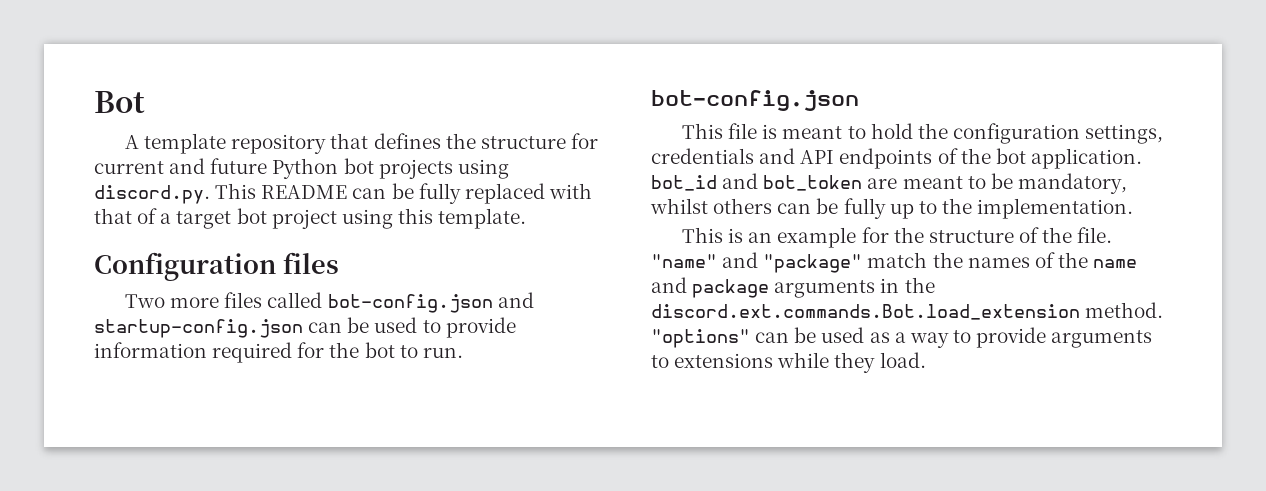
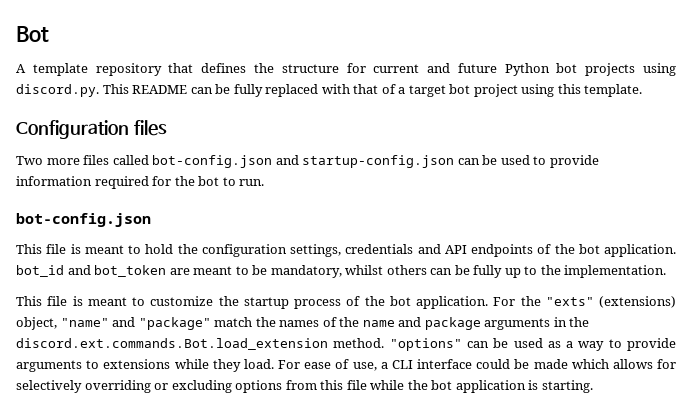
[728,227,1113,248] is an example for the structure of the file. -> [47,296,676,309] [16,317,57,330] file is meant to customize the startup process of the bot application. For the "exts" (extensions) object,
(926, 360) none -> [278,359,676,371] [16,380,593,393] For ease of use, a CLI interface could be made which allows for selectively overriding or excluding options from this file while the bot application is starting.

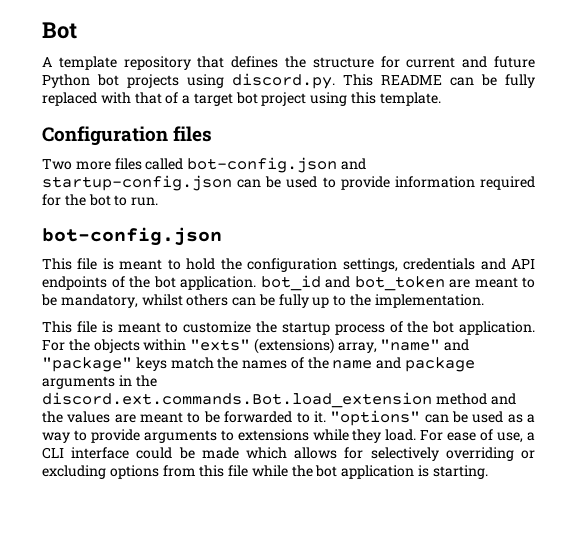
(541, 301) none -> [93,339,187,353] objects within
[16,317,57,330] object, -> [337,342,377,353] array,
(211, 323) none -> [135,357,167,371] keys
[333,338,385,348] method. -> [435,393,516,405] [42,411,326,423] method and the values are meant to be forwarded to it.

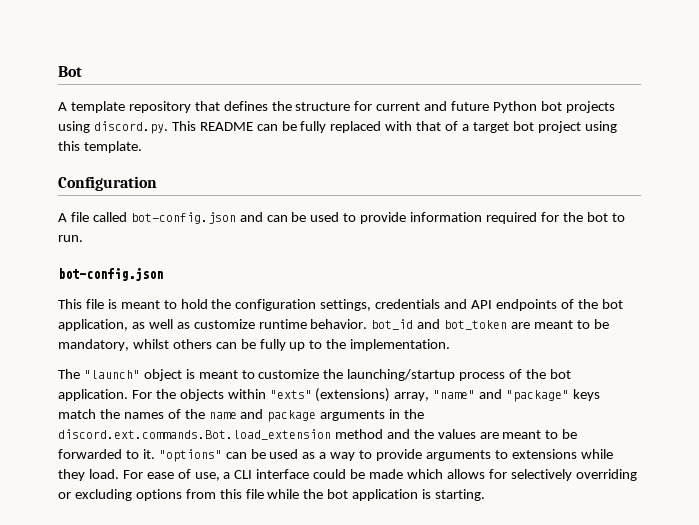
[173,126,213,142] [42,158,142,170] files // Two more files -> [58,212,89,222] // A file
[42,175,232,191] startup-config.json -> (263, 217) none
[180,276,256,290] application. -> [58,319,368,331] application, as well as customize runtime behavior.
[42,321,97,333] This file -> [58,369,182,381] The "launch" object
[281,322,330,335] startup -> [347,369,456,381] launching/startup

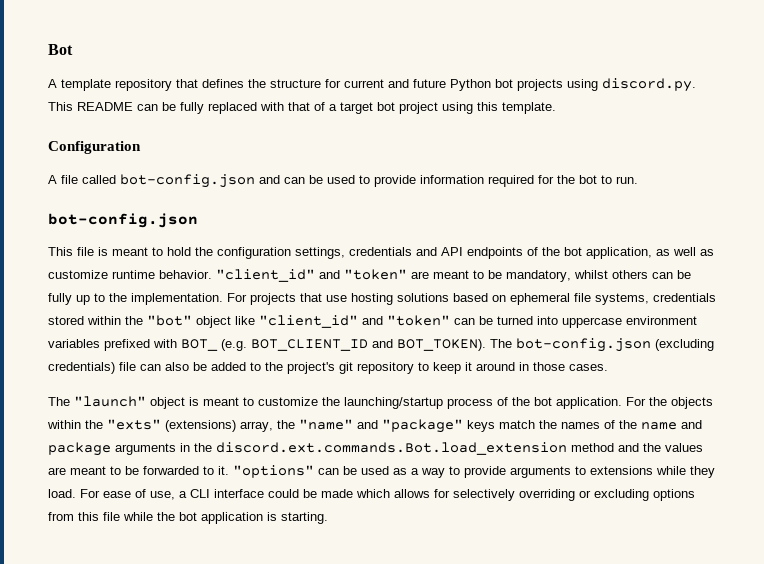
[371,319,508,330] bot_id and bot_token -> [216,269,407,282] "client_id" and "token"
(451, 345) none -> [227,293,716,305] [48,315,697,328] [48,338,714,352] [48,362,608,374] For projects that use hosting solutions based on ephemeral file systems, credentials stored within the "bot" object like "client_id" and "token" can be turned into uppercase environment variables prefixed with BOT_ (e.g. BOT_CLIENT_ID and BOT_TOKEN). The bot-config.json (excluding credentials) file can also be added to the project's git repository to keep it around in those cases.
(266, 394) none -> [85,420,103,429] the
(430, 396) none -> [277,420,295,429] the

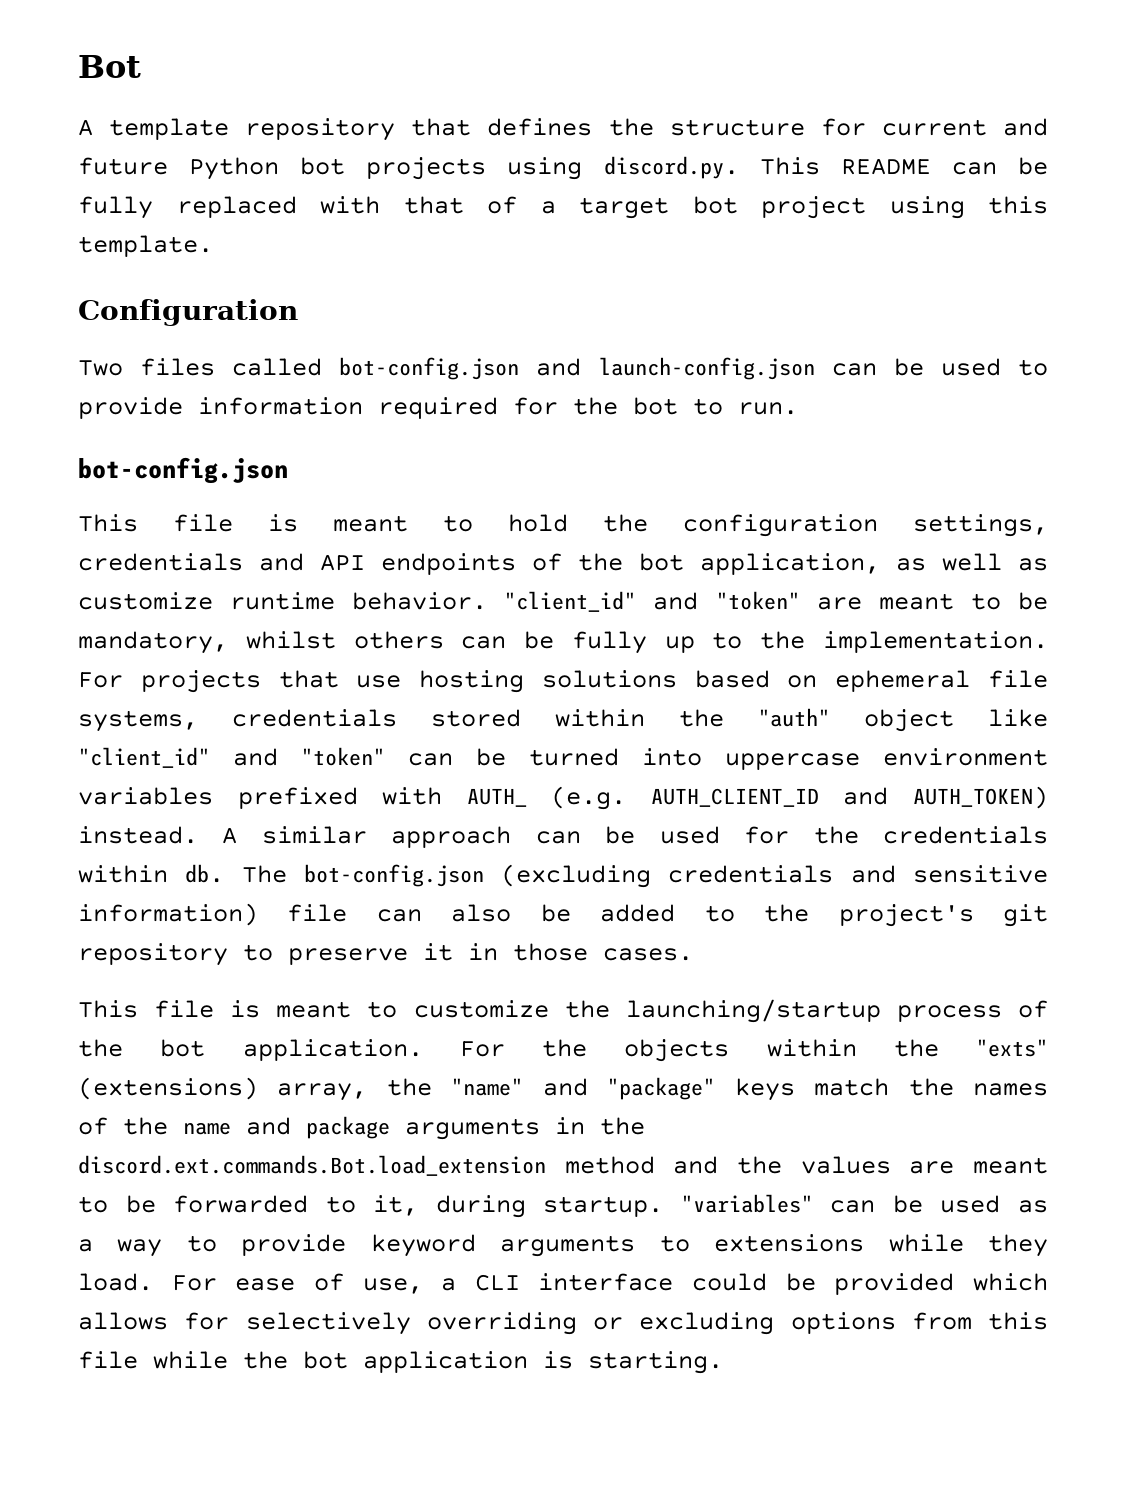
[48,175,78,184] A file -> [78,358,216,376] Two files
(280, 179) none -> [598,357,815,380] launch-config.json
[147,315,192,326] "bot" -> [758,708,830,727] "auth"
[181,338,714,352] [48,362,115,374] BOT_ (e.g. BOT_CLIENT_ID and BOT_TOKEN). The bot-config.json (excluding credentials) -> [466,786,1048,810] [78,826,1048,848] [78,864,1048,888] [78,903,258,926] AUTH_ (e.g. AUTH_CLIENT_ID and AUTH_TOKEN) instead. A similar approach can be used for the credentials within db. The bot-config.json (excluding credentials and sensitive information)
[433,362,515,374] keep it around -> [288,943,453,965] preserve it
[48,396,185,409] The "launch" object -> [78,1000,215,1018] This file
[218,465,314,478] it. "options" -> [373,1194,813,1218] it, during startup. "variables"
(506, 472) none -> [370,1234,476,1257] keyword
[321,489,353,498] made -> [834,1273,955,1295] provided

